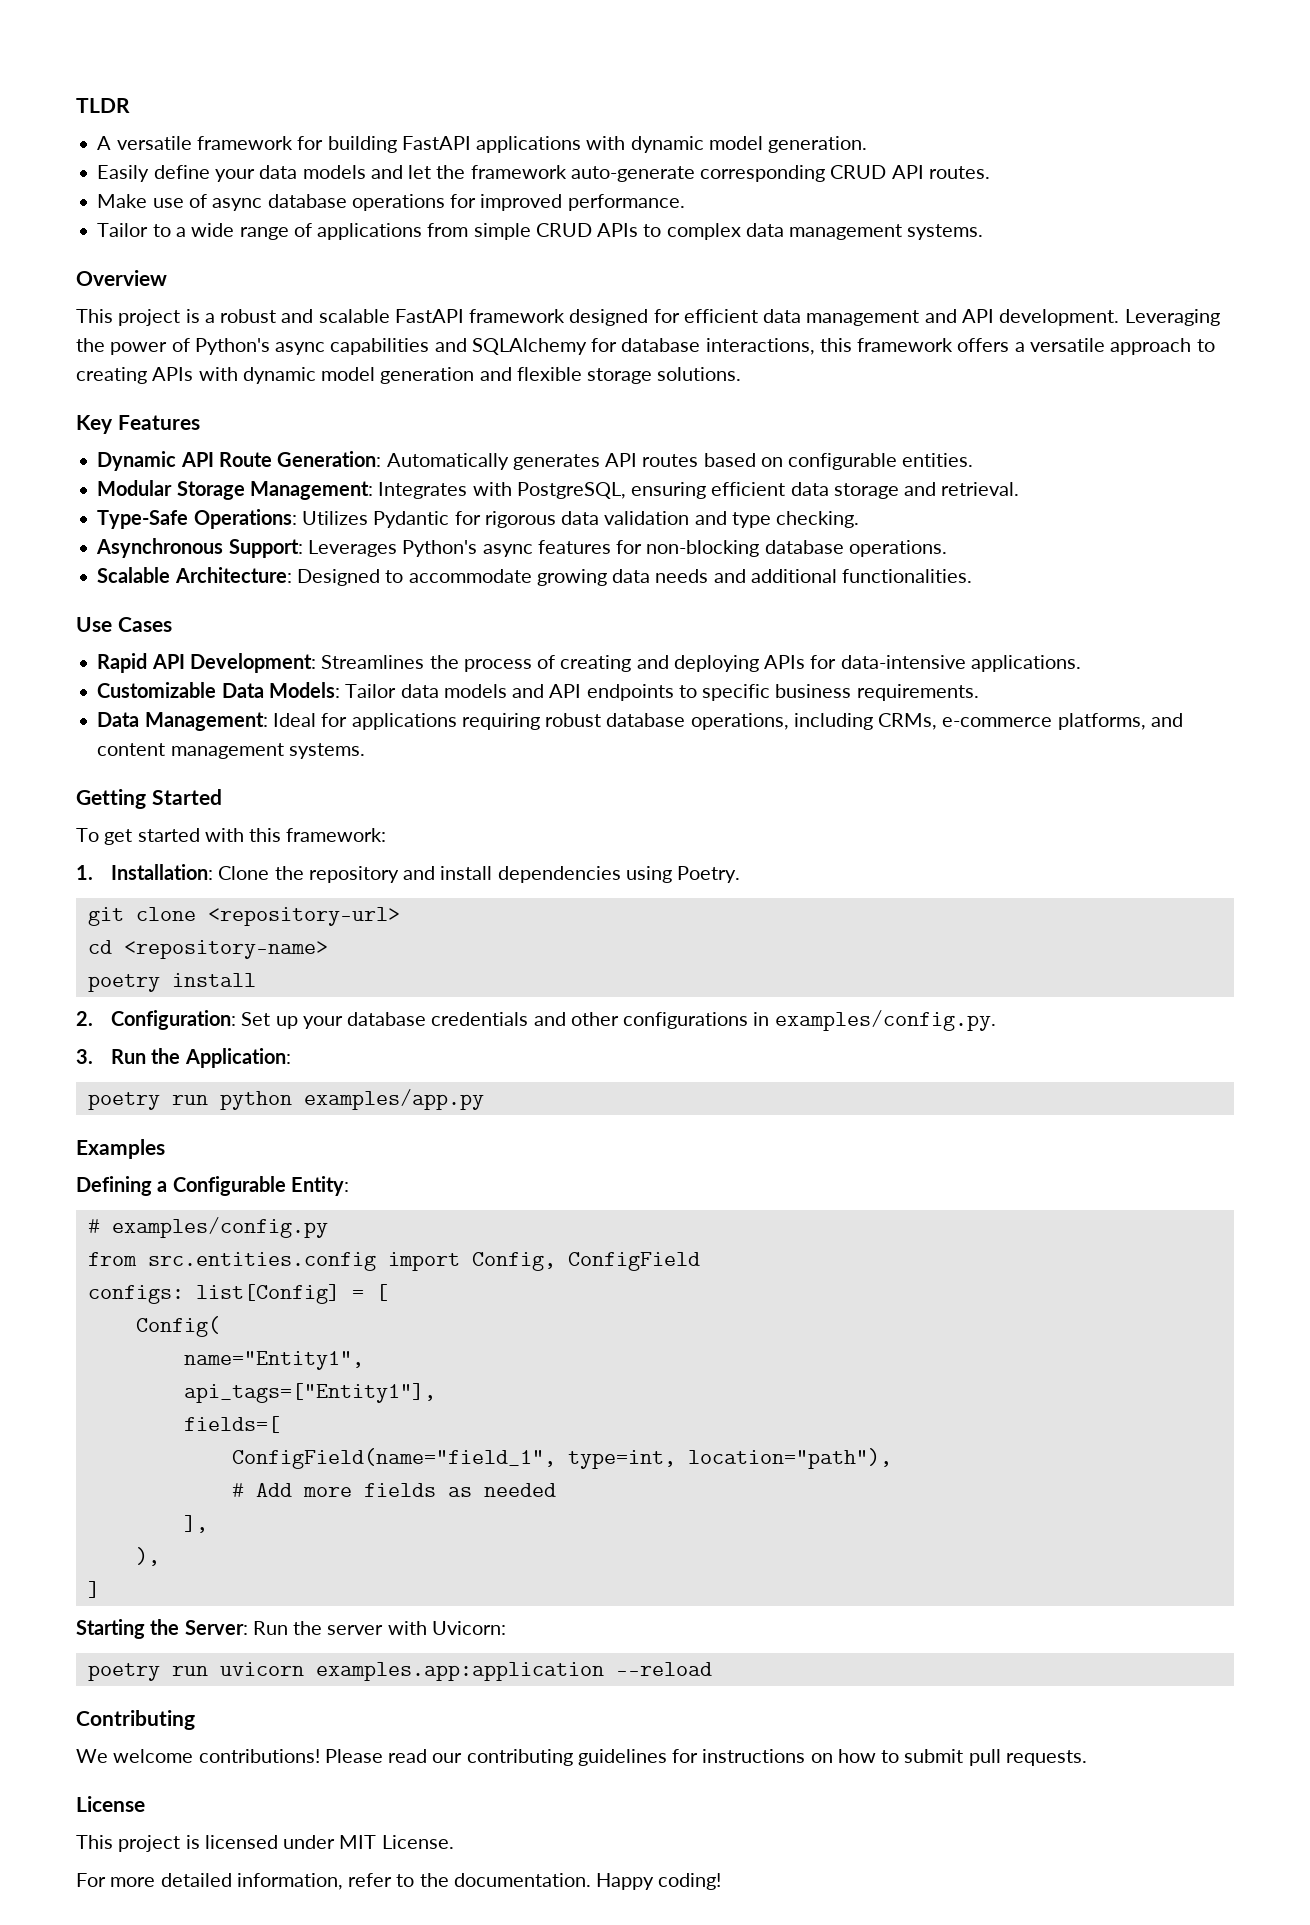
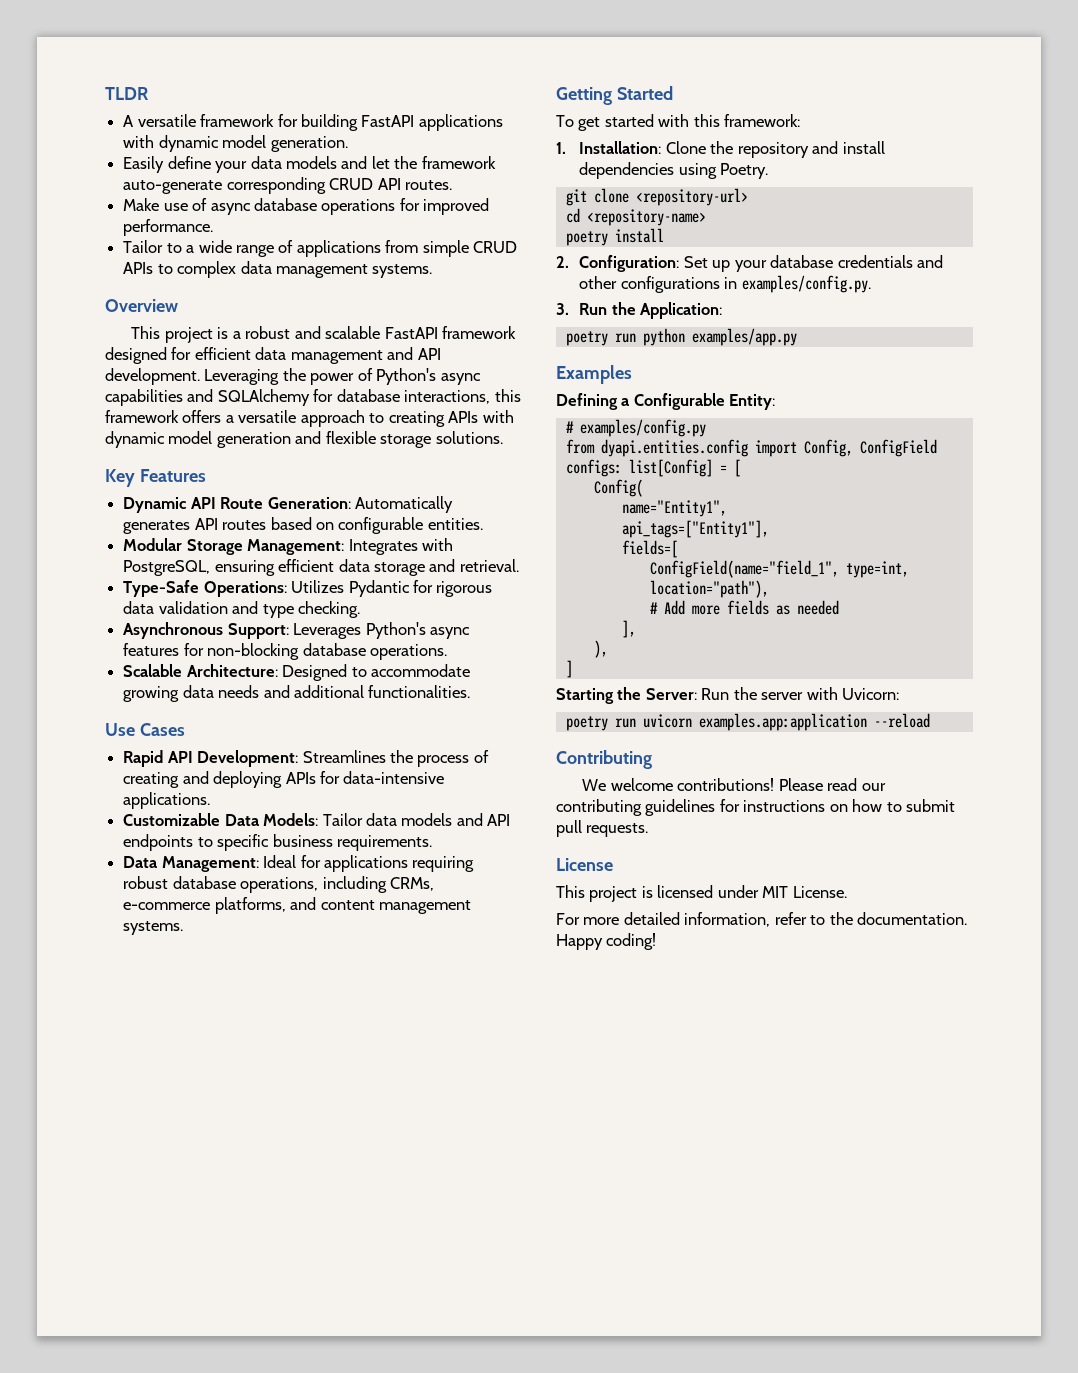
[147,1252,376,1271] src.entities.config -> [600,439,748,457] dyapi.entities.config

